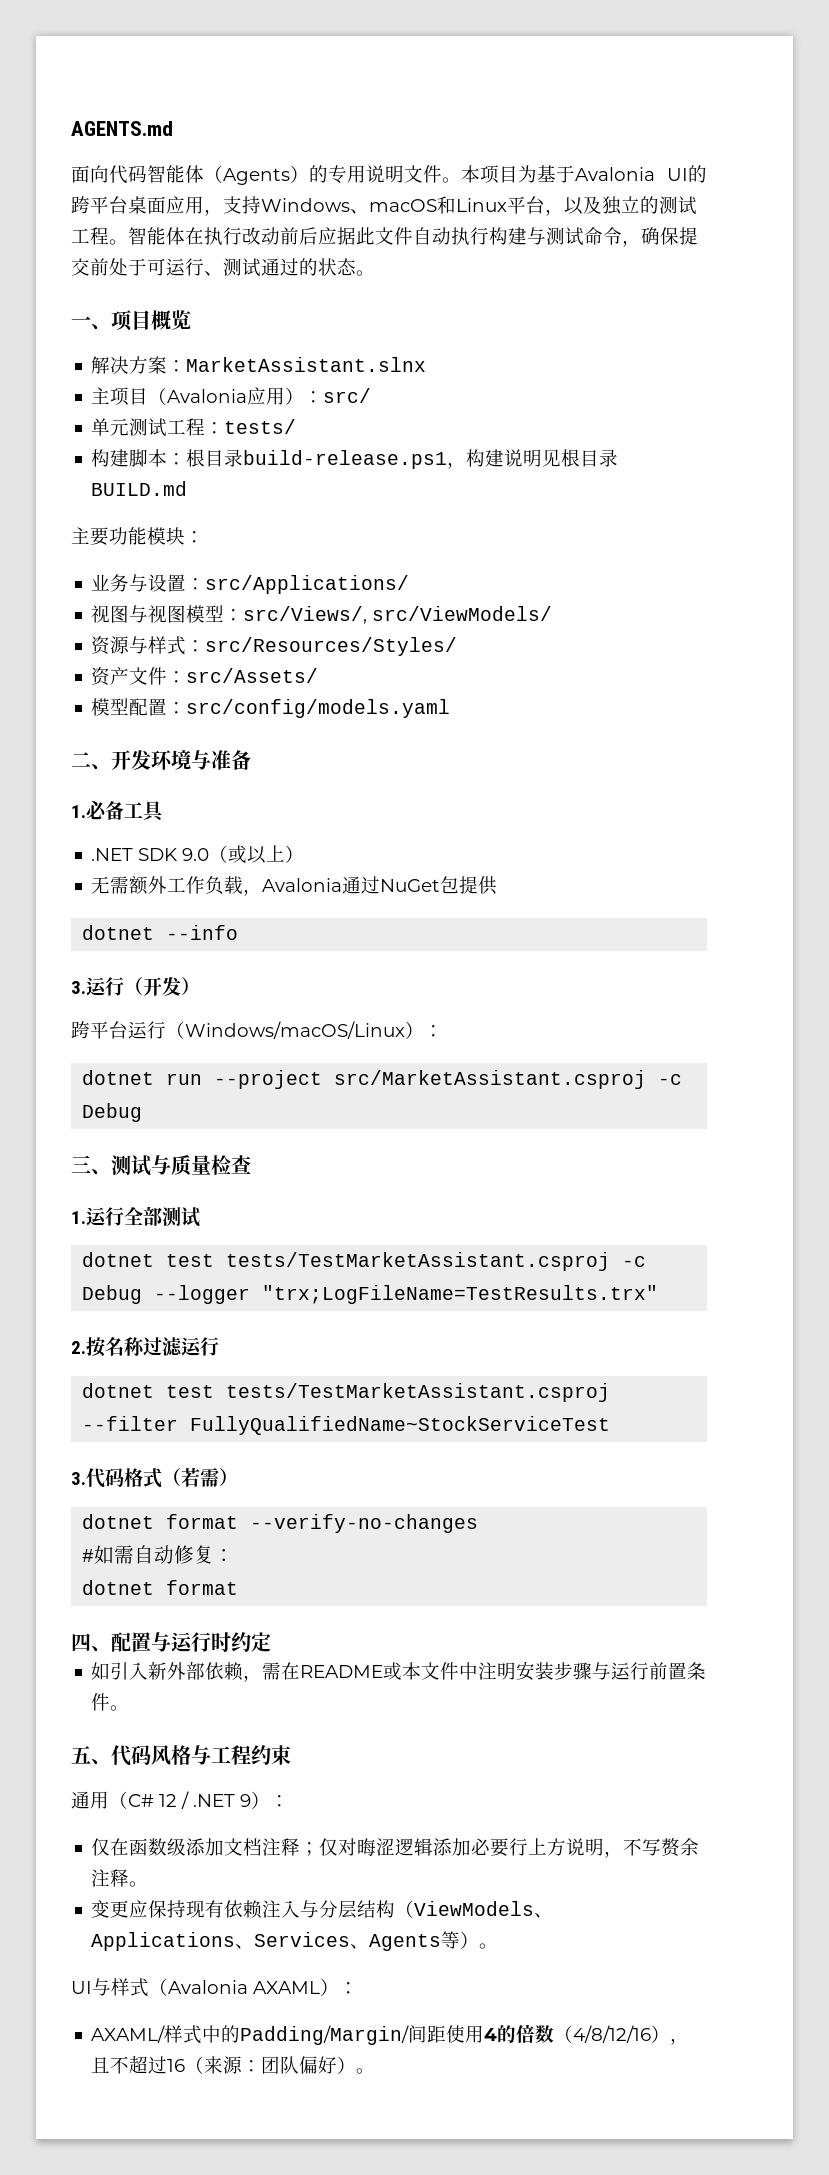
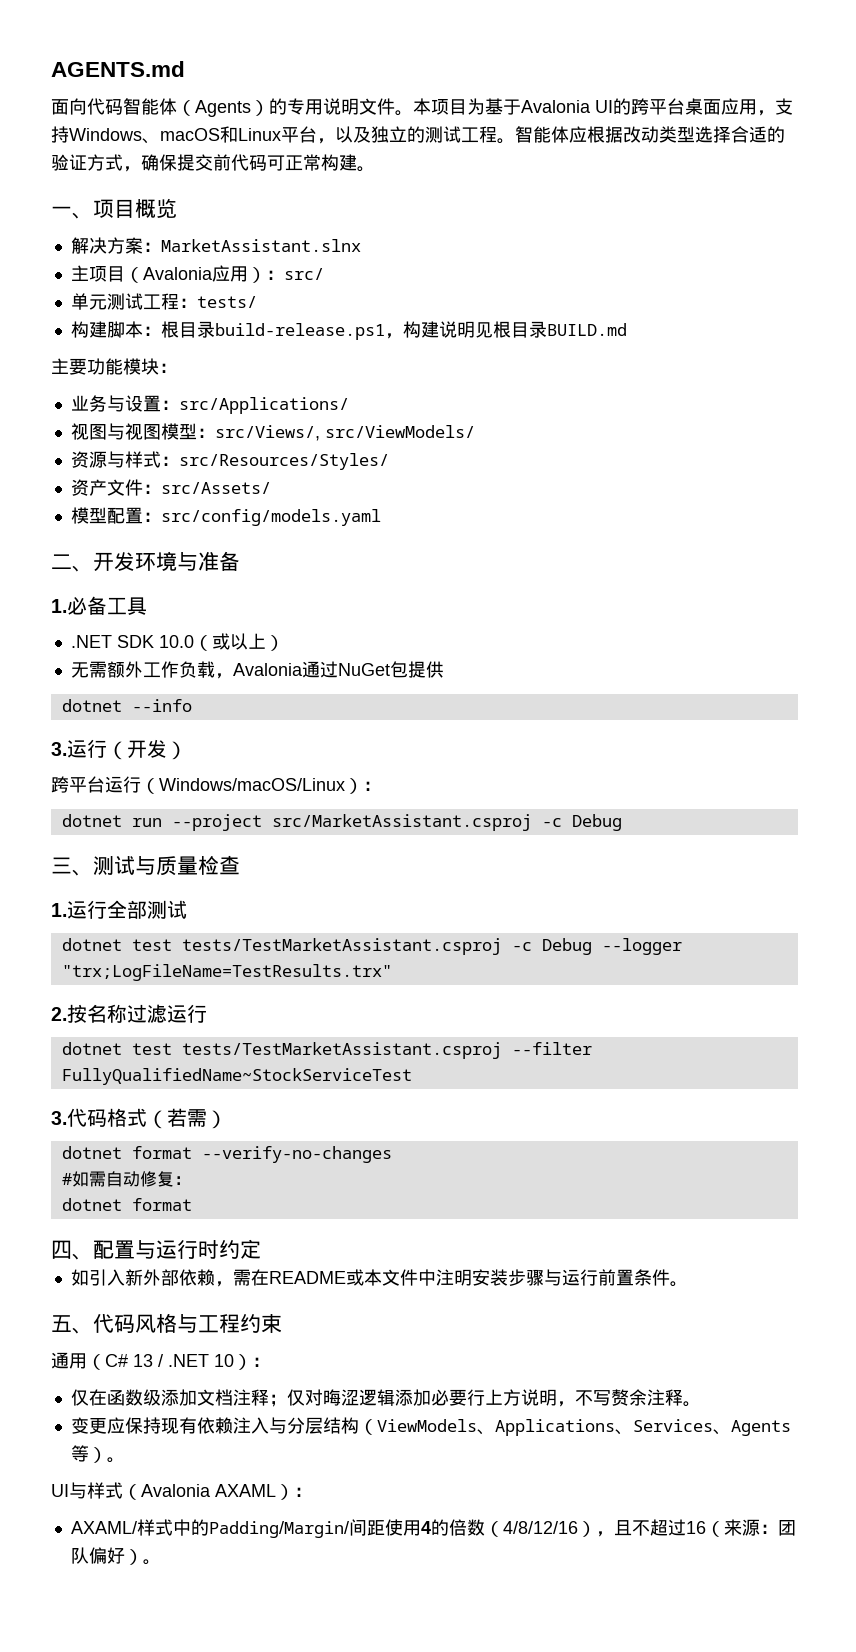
[185,227,698,247] [71,258,356,277] 在执行改动前后应据此文件自动执行构建与测试命令，确保提交前处于可运行、测试通过的状态 -> [569,126,785,143] [51,154,357,172] 应根据改动类型选择合适的验证方式，确保提交前代码可正常构建
[182,848,210,861] 9.0 -> [158,635,194,648] 10.0
[159,1794,177,1807] 12 -> [133,1354,153,1367] 13
[240,1794,251,1807] 9 -> [214,1354,234,1367] 10

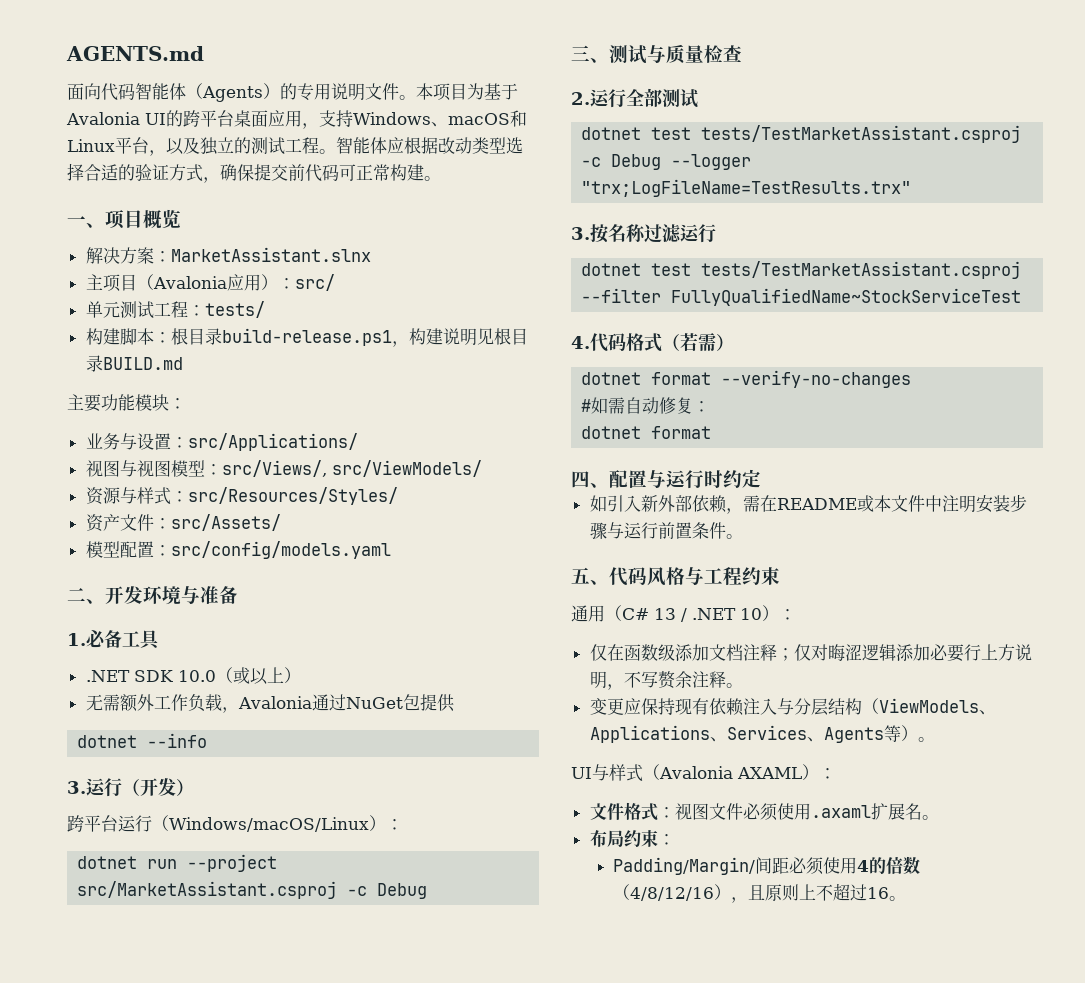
[51,903,67,917] 1. -> [571,92,590,105] 2.
[51,1007,67,1021] 2. -> [571,227,590,240] 3.
[51,1111,67,1125] 3. -> [571,336,590,349] 4.
[70,1519,209,1536] AXAML/样式中的 -> [589,802,939,821] [589,830,675,847] 文件格式：视图文件必须使用.axaml扩展名。 // 布局约束： //
(385, 1528) none -> [789,857,825,875] 必须
(632, 1528) none -> [765,884,817,901] 原则上
[705,1519,796,1537] [70,1547,143,1565] （来源：团队偏好） -> (890, 893) none

